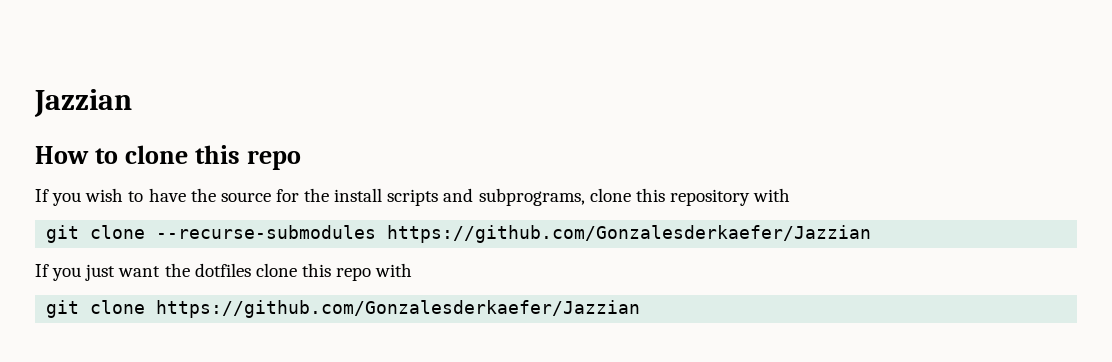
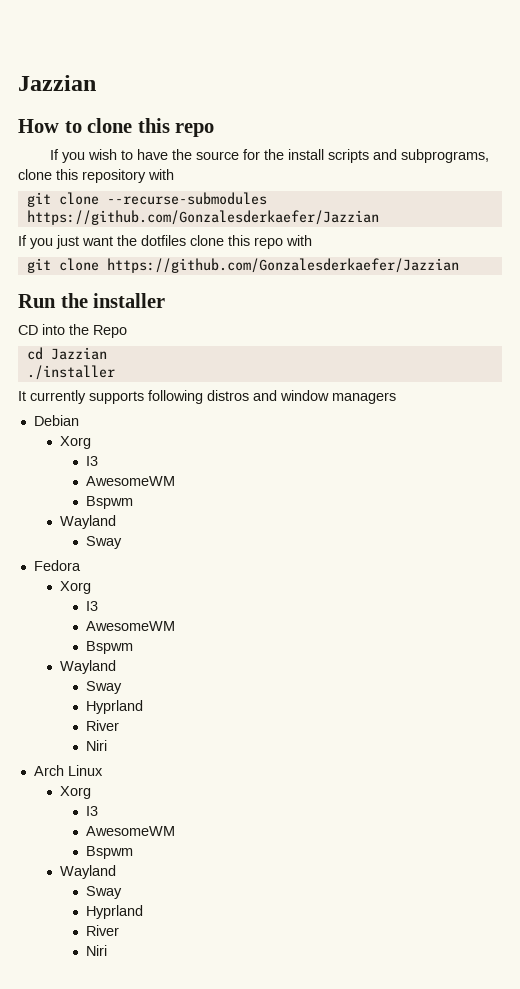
(641, 309) none -> [18,293,166,308] [18,324,127,338] [26,347,107,360] [26,365,115,380] [18,390,396,404] [33,415,79,426] [60,436,92,449] [86,456,99,466] [86,476,176,486] [86,496,134,509] [60,515,117,529] [86,536,123,549] [33,560,81,571] [60,581,92,594] [86,601,99,611] [86,621,176,631] [86,641,134,654] [60,660,117,674] [86,681,123,694] [86,700,144,714] [86,720,120,731] [86,740,108,751] [33,765,103,776] [60,786,92,799] [86,806,99,816] [86,826,176,836] [86,846,134,859] [60,865,117,879] [86,886,123,899] [86,905,144,919] [86,925,120,936] [86,945,108,956] // Run the installer // CD into the Repo // cd Jazzian // ./installer // It currently supports following distros and window managers // Debian // Xorg // I3 // AwesomeWM // Bspwm // Wayland // Sway // Fedora // Xorg // I3 // AwesomeWM // Bspwm // Wayland // Sway // Hyprland // River // Niri // Arch Linux // Xorg // I3 // AwesomeWM // Bspwm // Wayland // Sway // Hyprland // River // Niri

